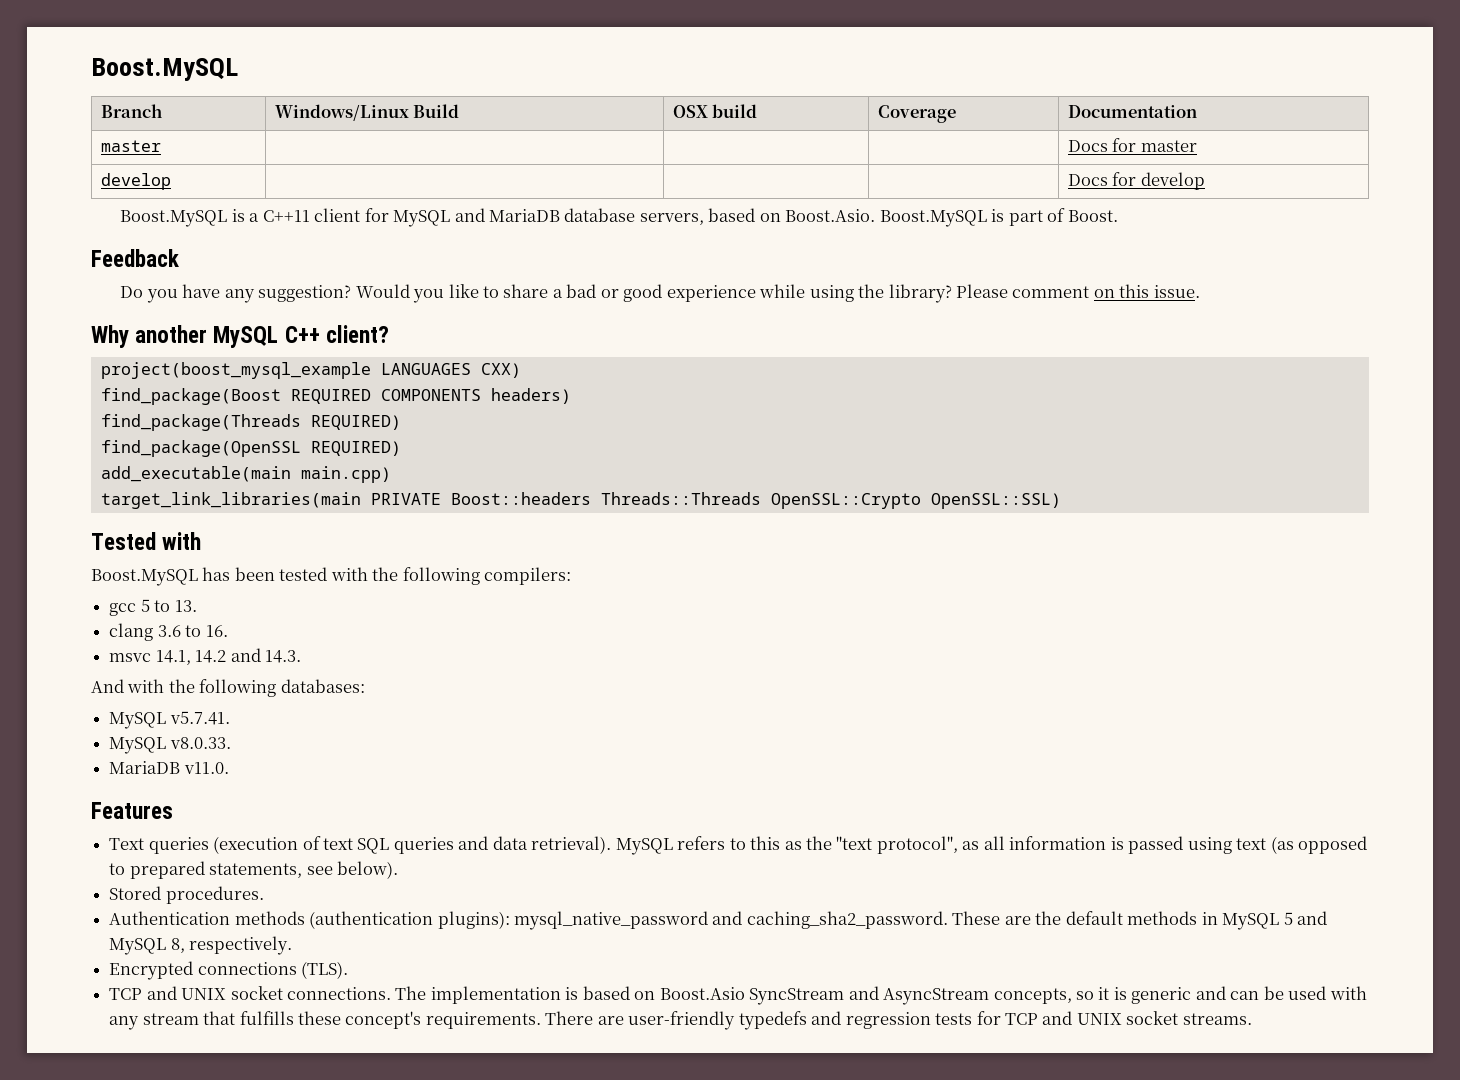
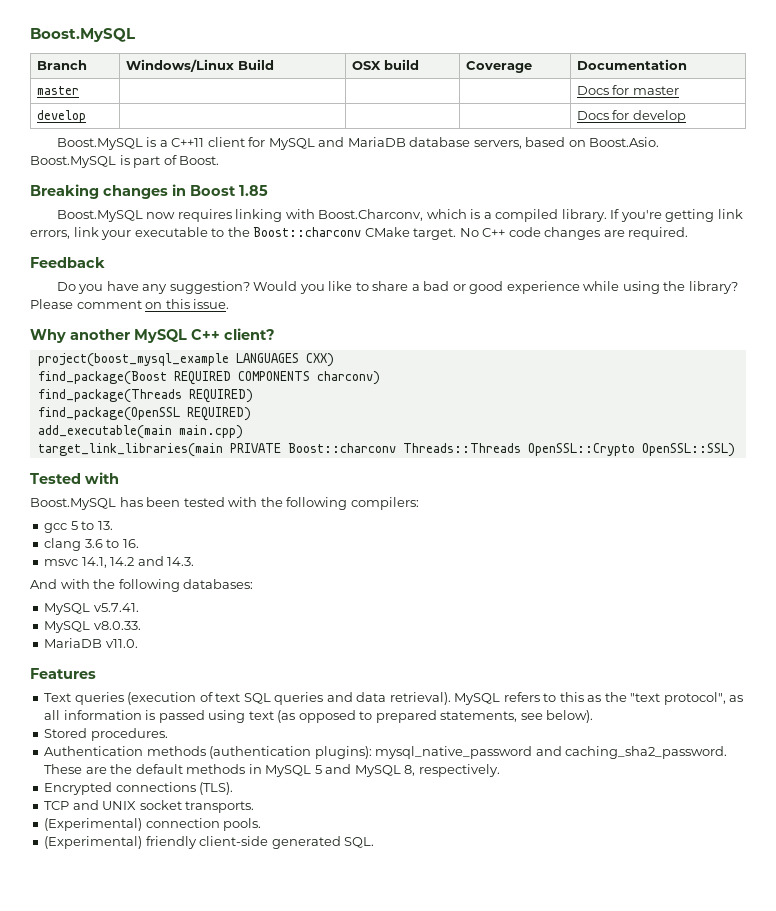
(1118, 216) none -> [30,184,268,199] [56,209,743,222] [30,227,689,240] // Breaking changes in Boost 1.85 // Boost.MySQL now requires linking with Boost.Charconv, which is a compiled library. If you're getting link errors, link your executable to the Boost::charconv CMake target. No C++ code changes are required.
[490,388,571,404] headers) -> [316,371,380,385] charconv)
[450,492,591,505] Boost::headers -> [287,443,396,453] Boost::charconv
[286,986,1367,1005] [109,1011,1252,1030] connections. The implementation is based on Boost.Asio SyncStream and AsyncStream concepts, so it is generic and can be used with any stream that fulfills these concept's requirements. There are user-friendly typedefs and regression tests for TCP and UNIX socket streams. -> [185,801,255,813] [44,818,262,831] [44,836,375,849] transports. // (Experimental) connection pools. // (Experimental) friendly client-side generated SQL.

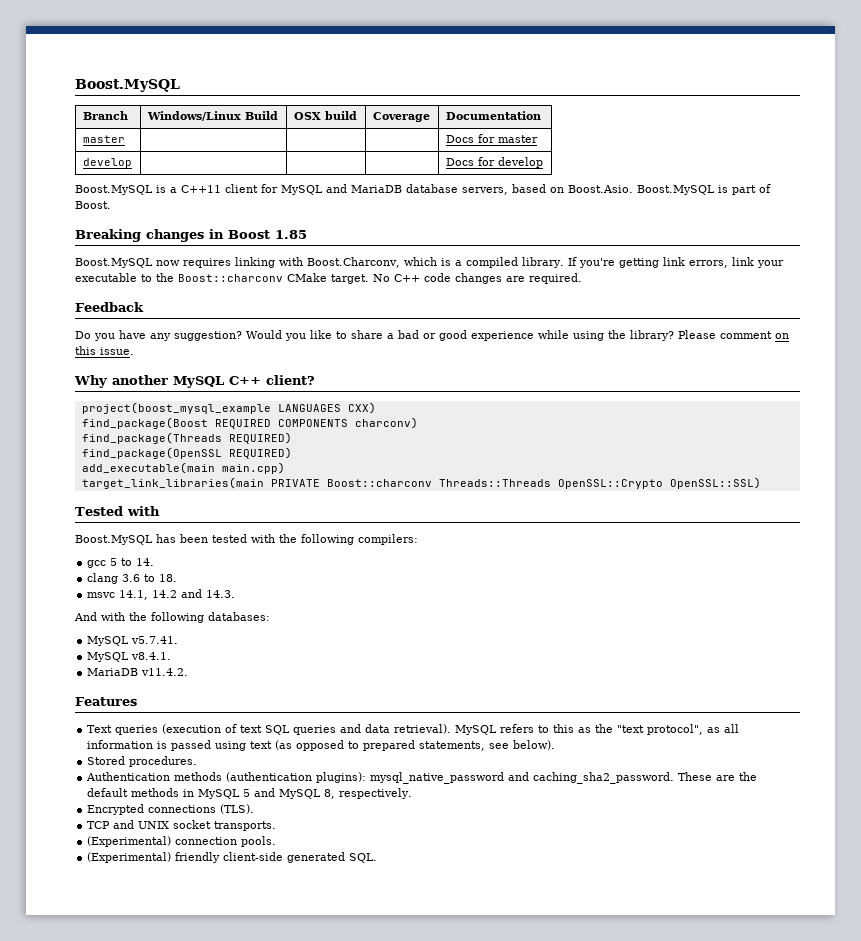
[97,521,113,530] 13. -> [136,558,155,566] 14.
[122,539,139,548] 16. -> [159,574,178,582] 18.
[93,621,141,630] [44,638,138,648] v8.0.33. // MariaDB v11.0. -> [131,652,172,660] [87,668,189,676] v8.4.1. // MariaDB v11.4.2.

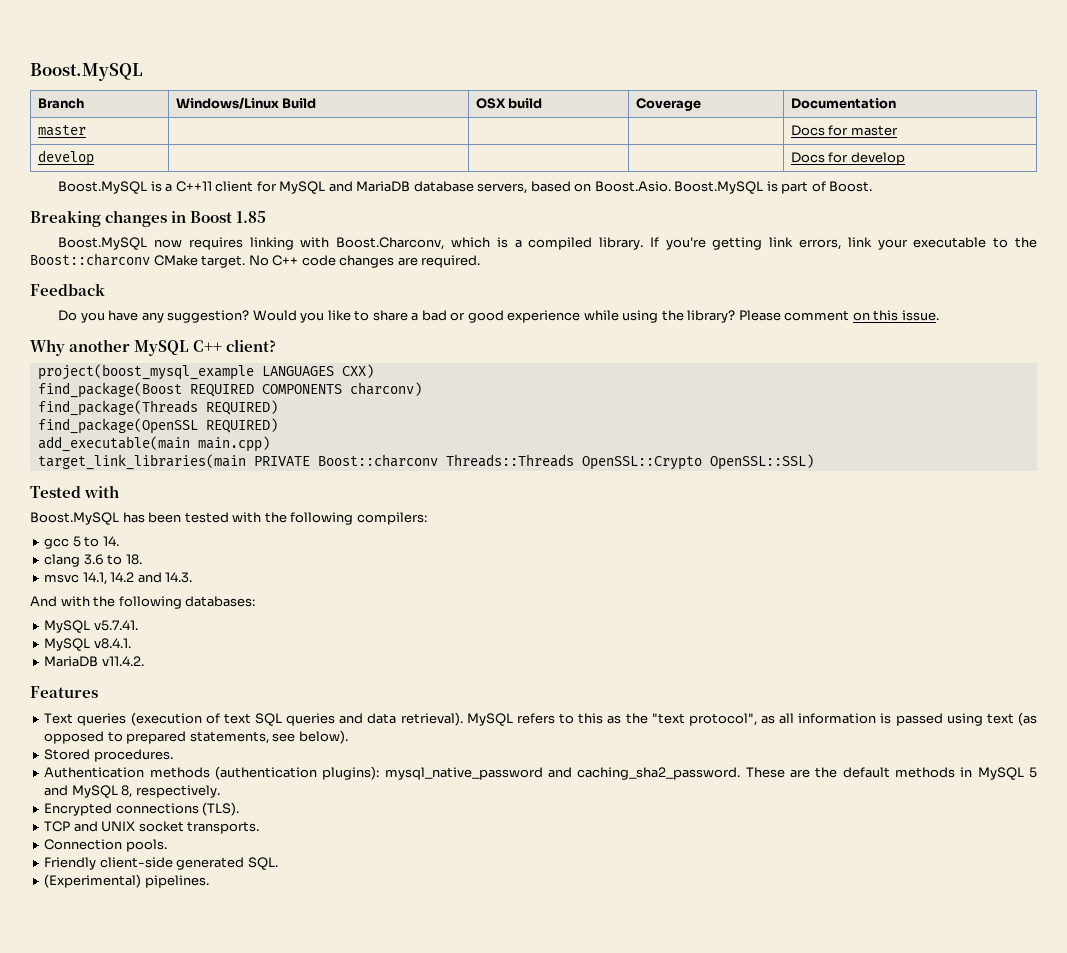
[87,836,238,847] (Experimental) connection -> [44,839,123,850] Connection
[87,852,221,863] (Experimental) friendly -> [44,857,97,870] Friendly
(378, 858) none -> [44,874,209,888] // (Experimental) pipelines.

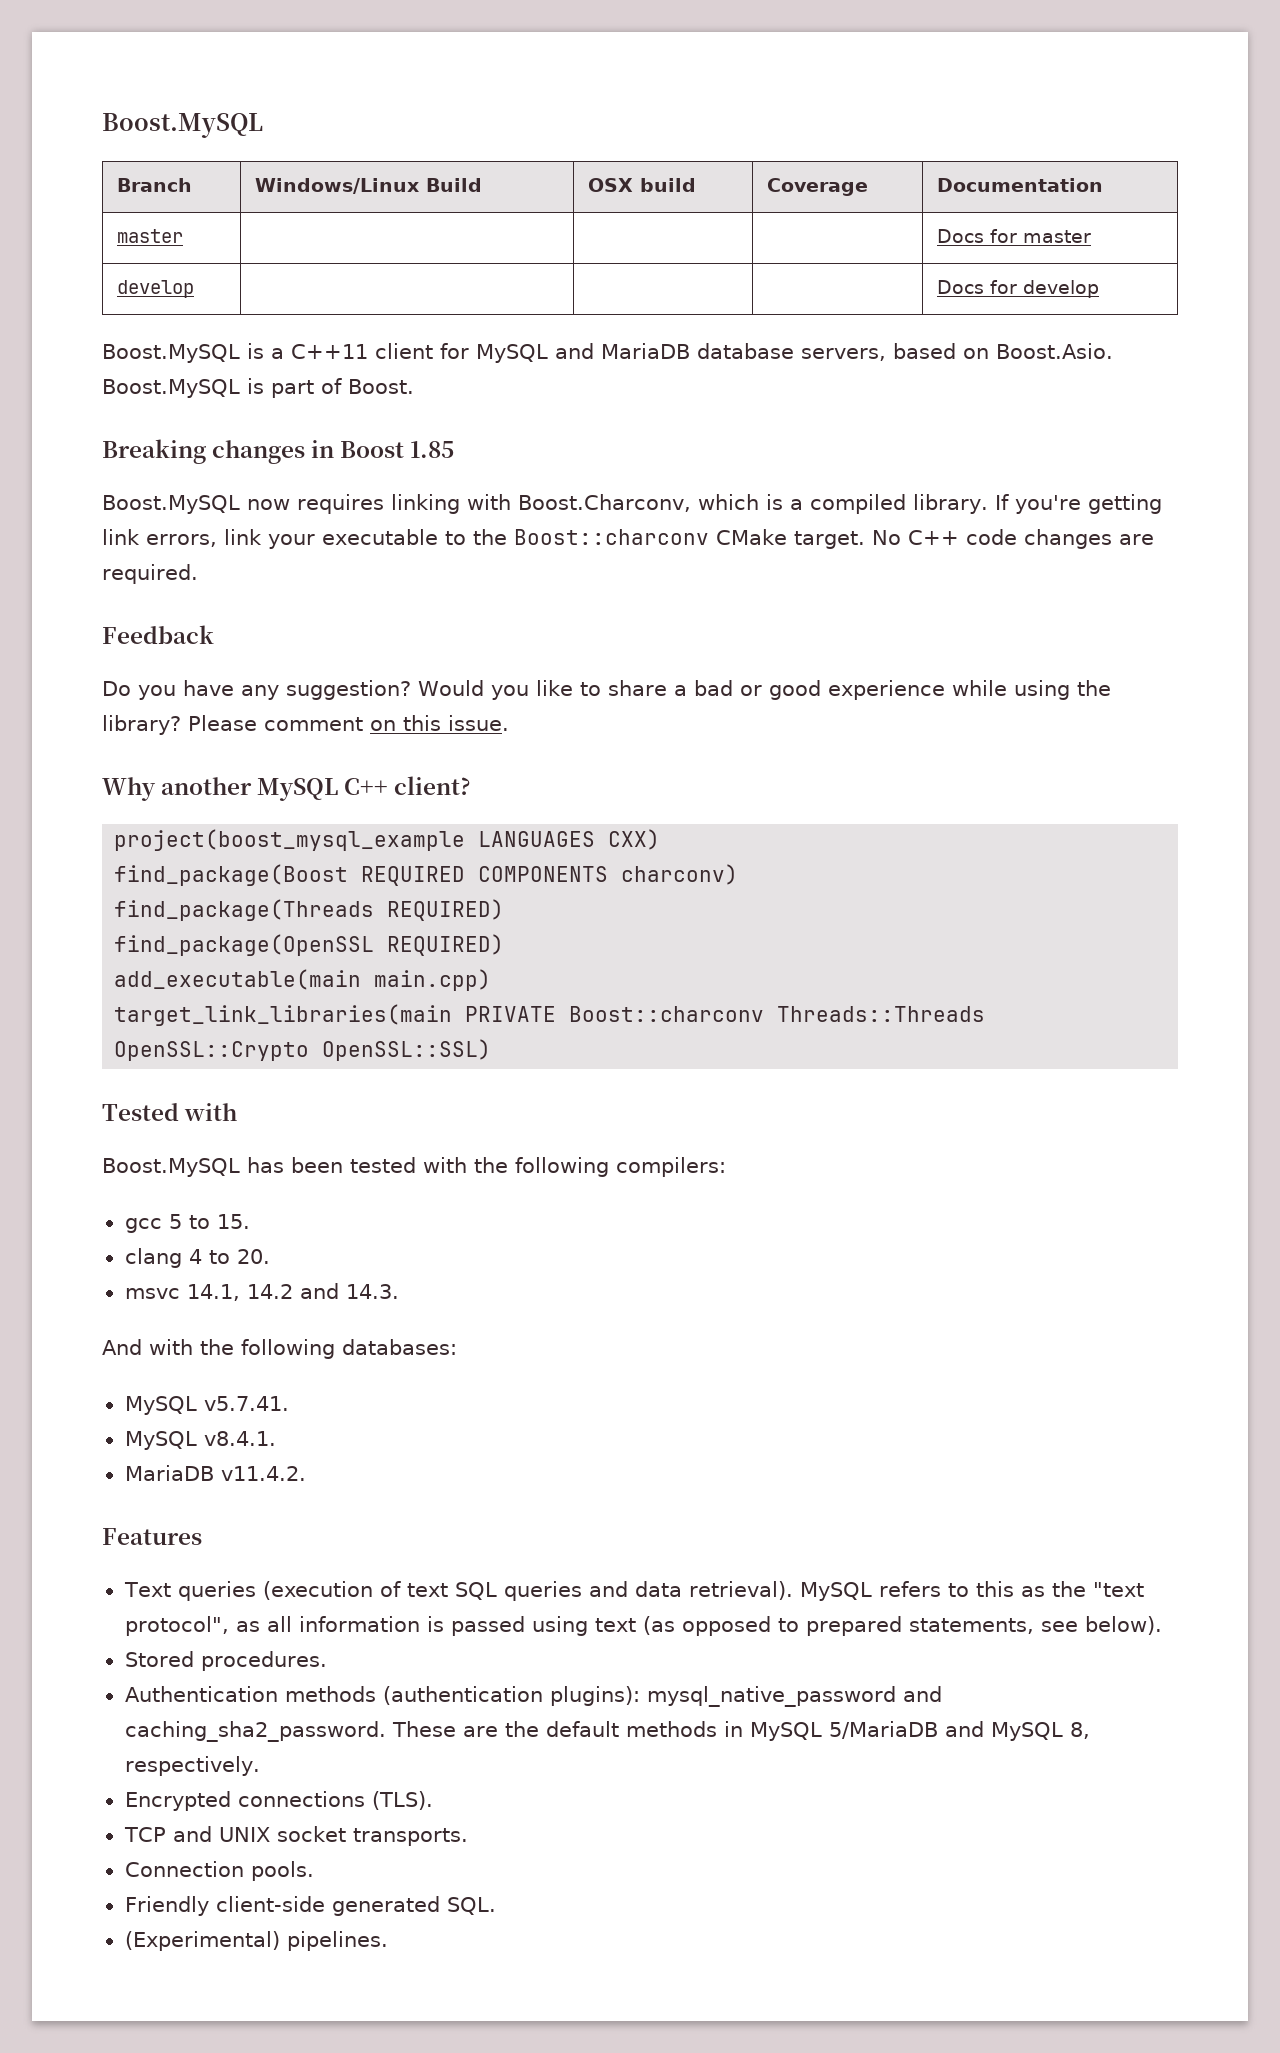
[102,536,119,546] 14. -> [216,1214,250,1229] 15.
[83,554,142,565] 3.6 to 18. -> [188,1249,270,1264] 4 to 20.
[1029,767,1037,778] 5 -> [828,1721,938,1739] 5/MariaDB

